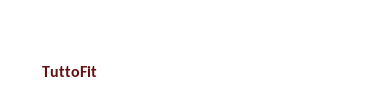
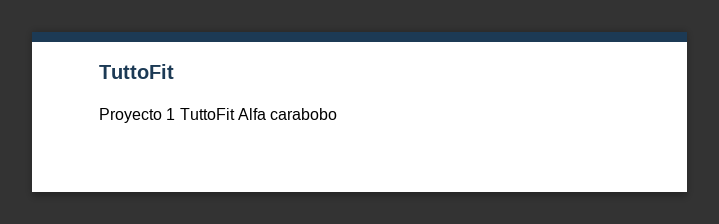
[42,66,97,77] TuttoFit -> [99,64,174,79] [99,108,338,123] TuttoFit // Proyecto 1 TuttoFit Alfa carabobo

